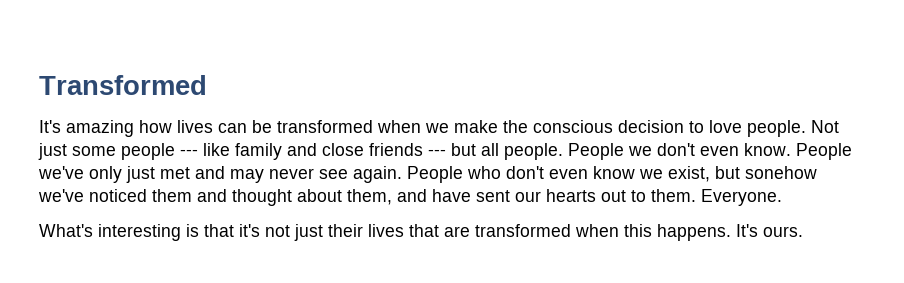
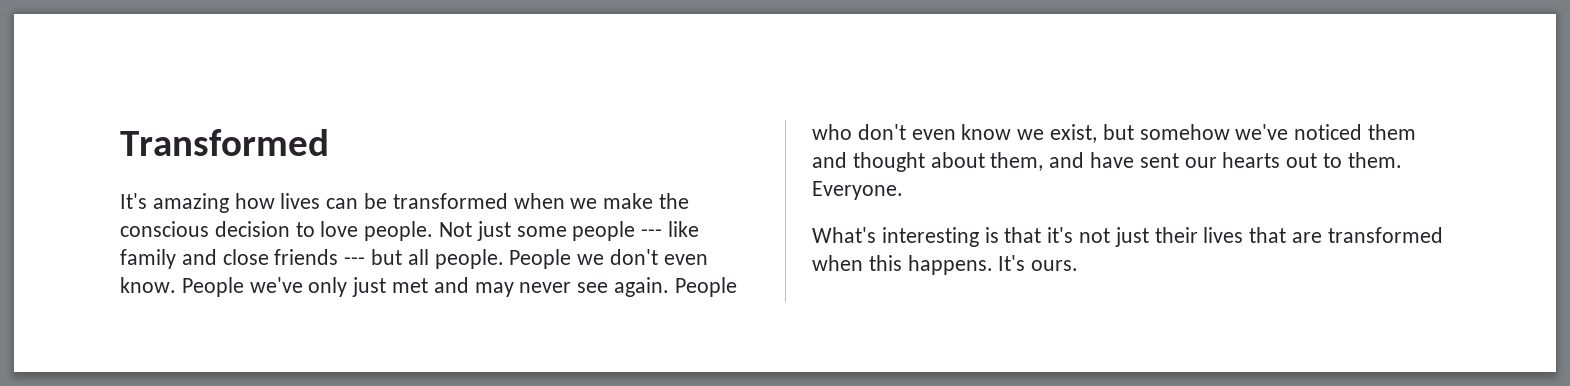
[745,166,817,179] sonehow -> [1139,124,1230,140] somehow

